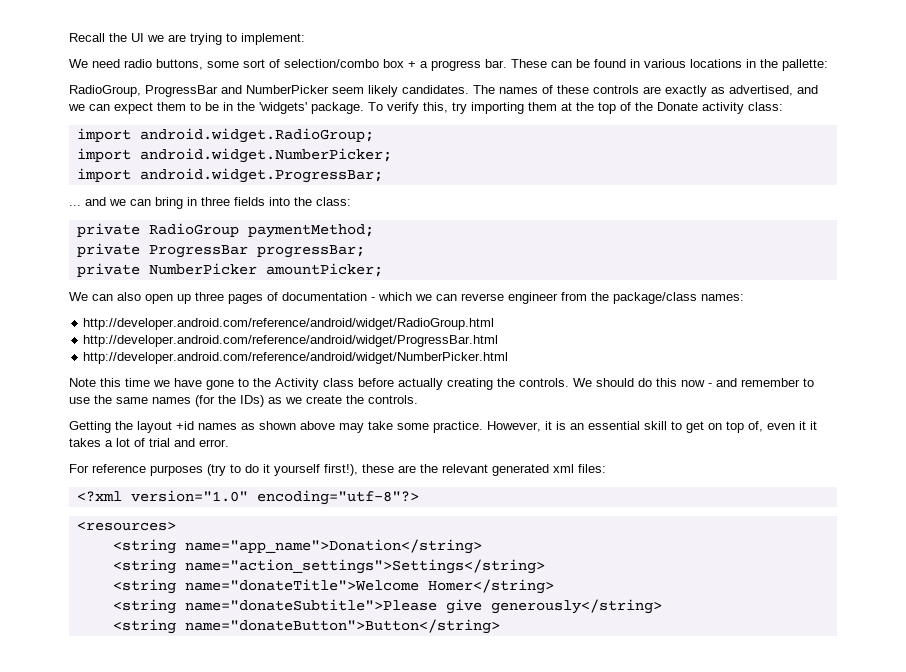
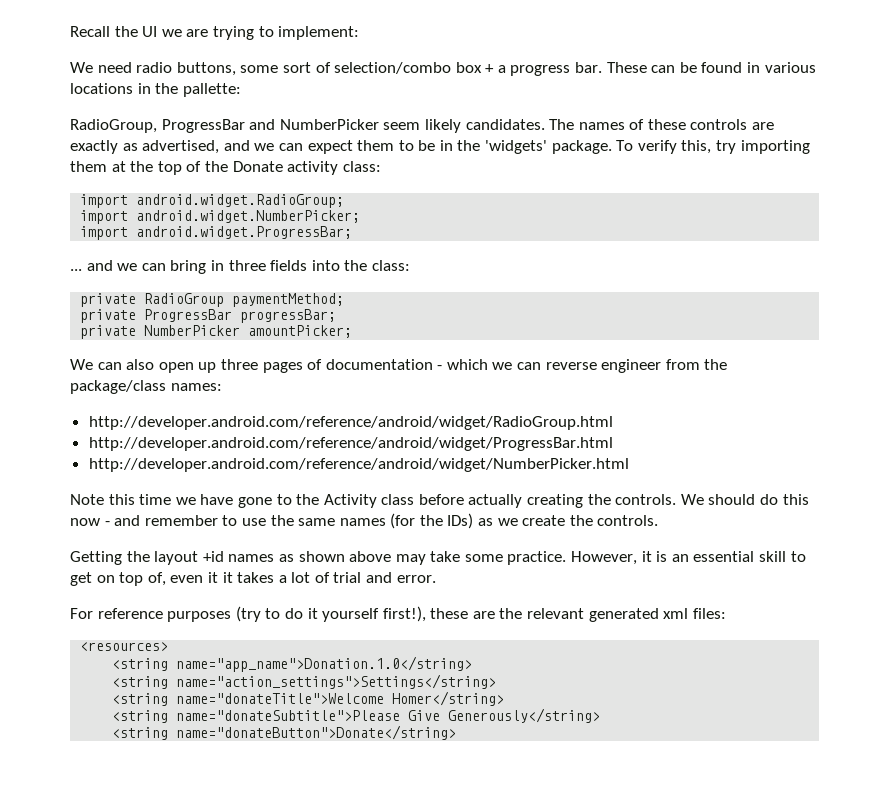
[76,490,419,505] // <?xml version="1.0" encoding="utf-8"?> -> (726, 613) none
[184,539,482,554] name="app_name">Donation</string> -> [176,656,473,672] name="app_name">Donation.1.0</string>
[445,599,662,614] [112,619,500,634] give generously</string> // <string name="donateButton">Button</string> -> [408,708,601,723] [112,725,457,740] Give Generously</string> // <string name="donateButton">Donate</string>

